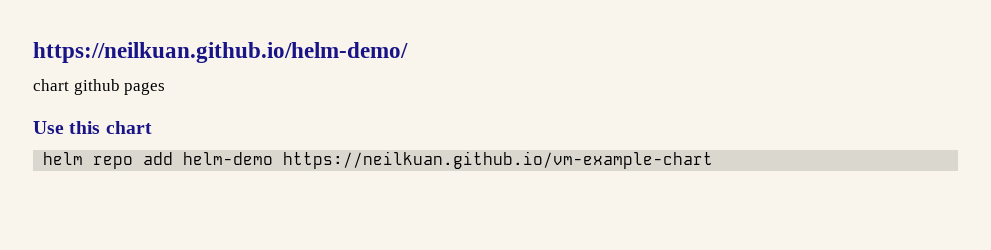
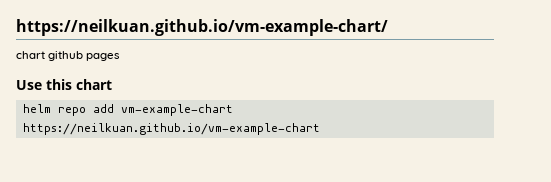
[33,42,408,63] https://neilkuan.github.io/helm-demo/ -> [16,19,388,36] https://neilkuan.github.io/vm-example-chart/
[183,152,274,165] helm-demo -> [120,104,233,116] vm-example-chart

